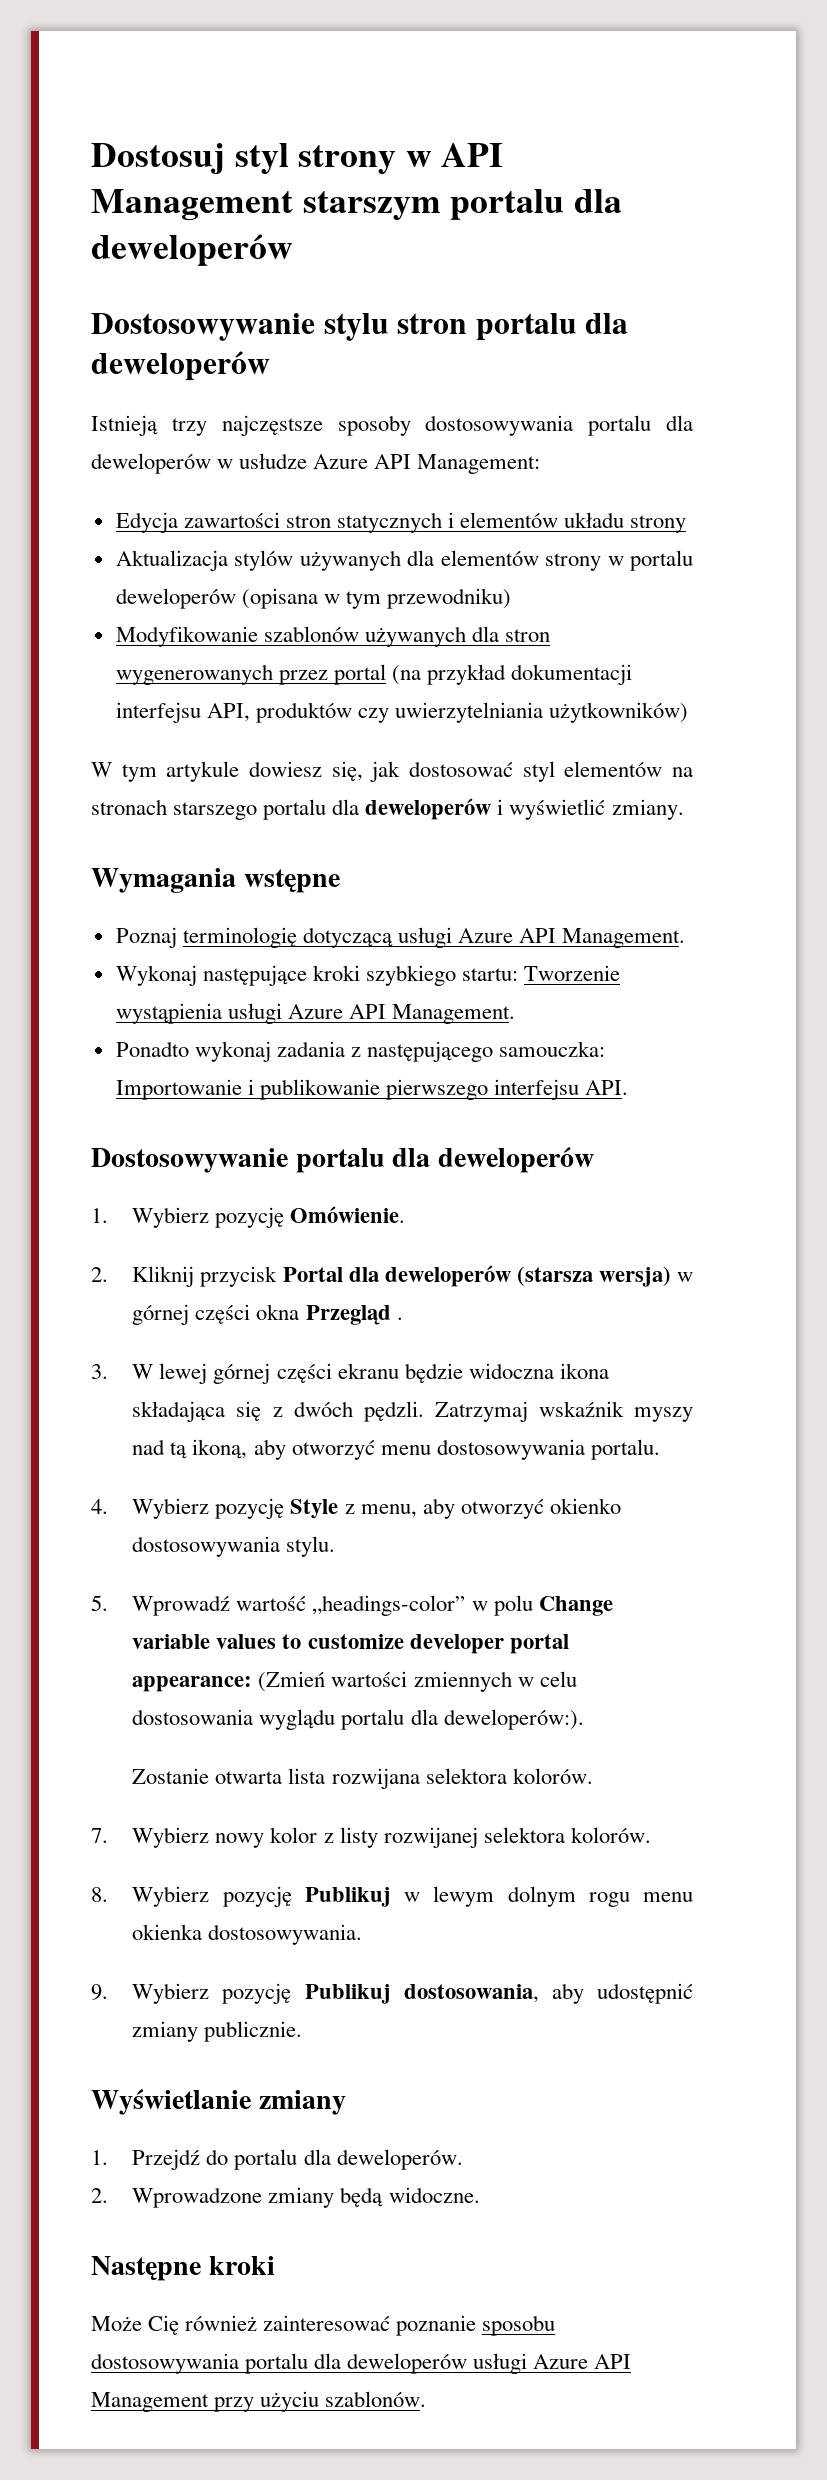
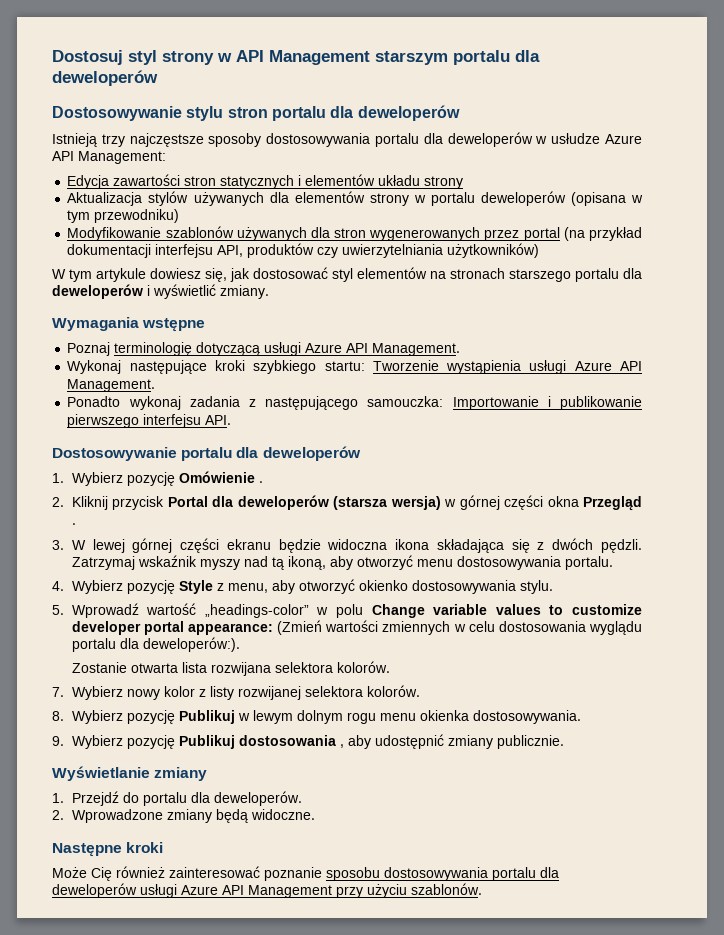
[290,1206,406,1223] Omówienie. -> [178,471,263,483] Omówienie .
[403,1984,539,2003] dostosowania, -> [238,735,344,748] dostosowania ,

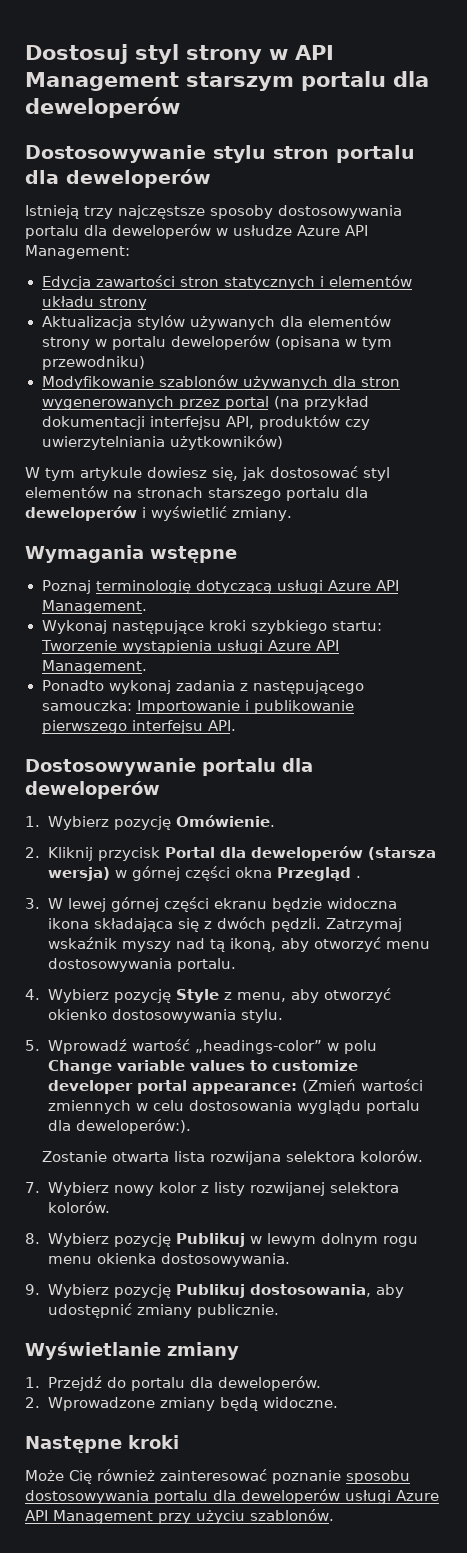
[178,471,263,483] Omówienie . -> [175,815,275,827] Omówienie.
[238,735,344,748] dostosowania , -> [249,1284,371,1297] dostosowania,

